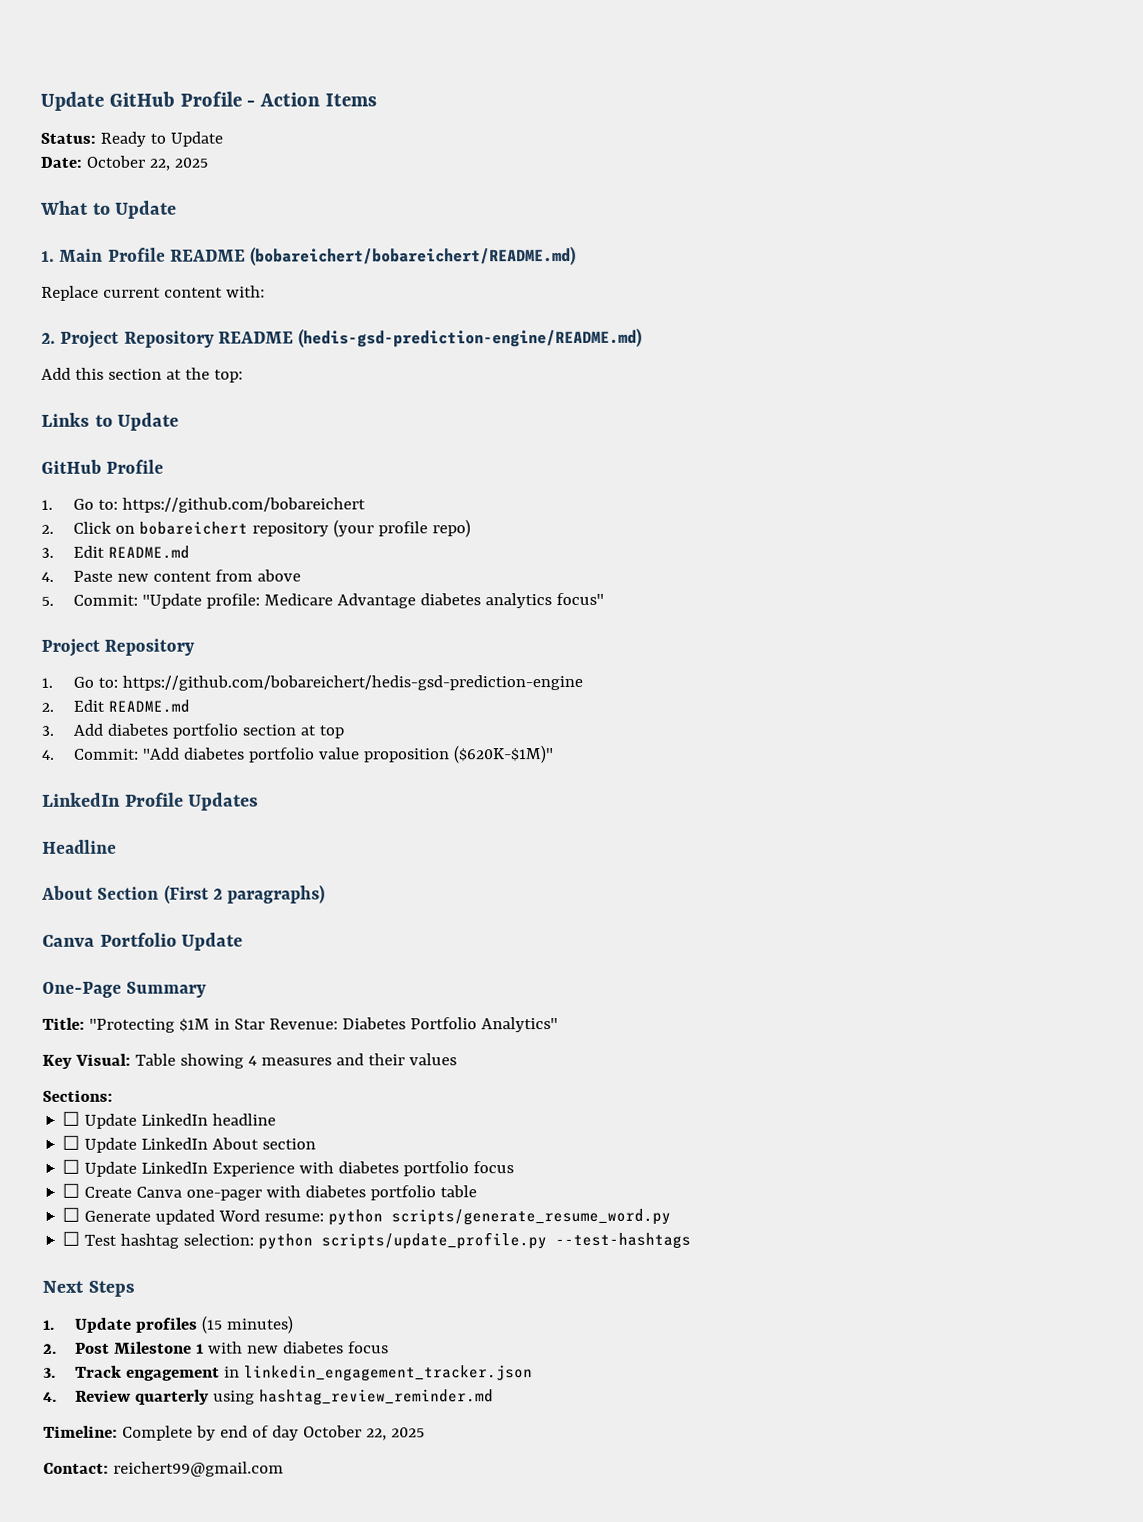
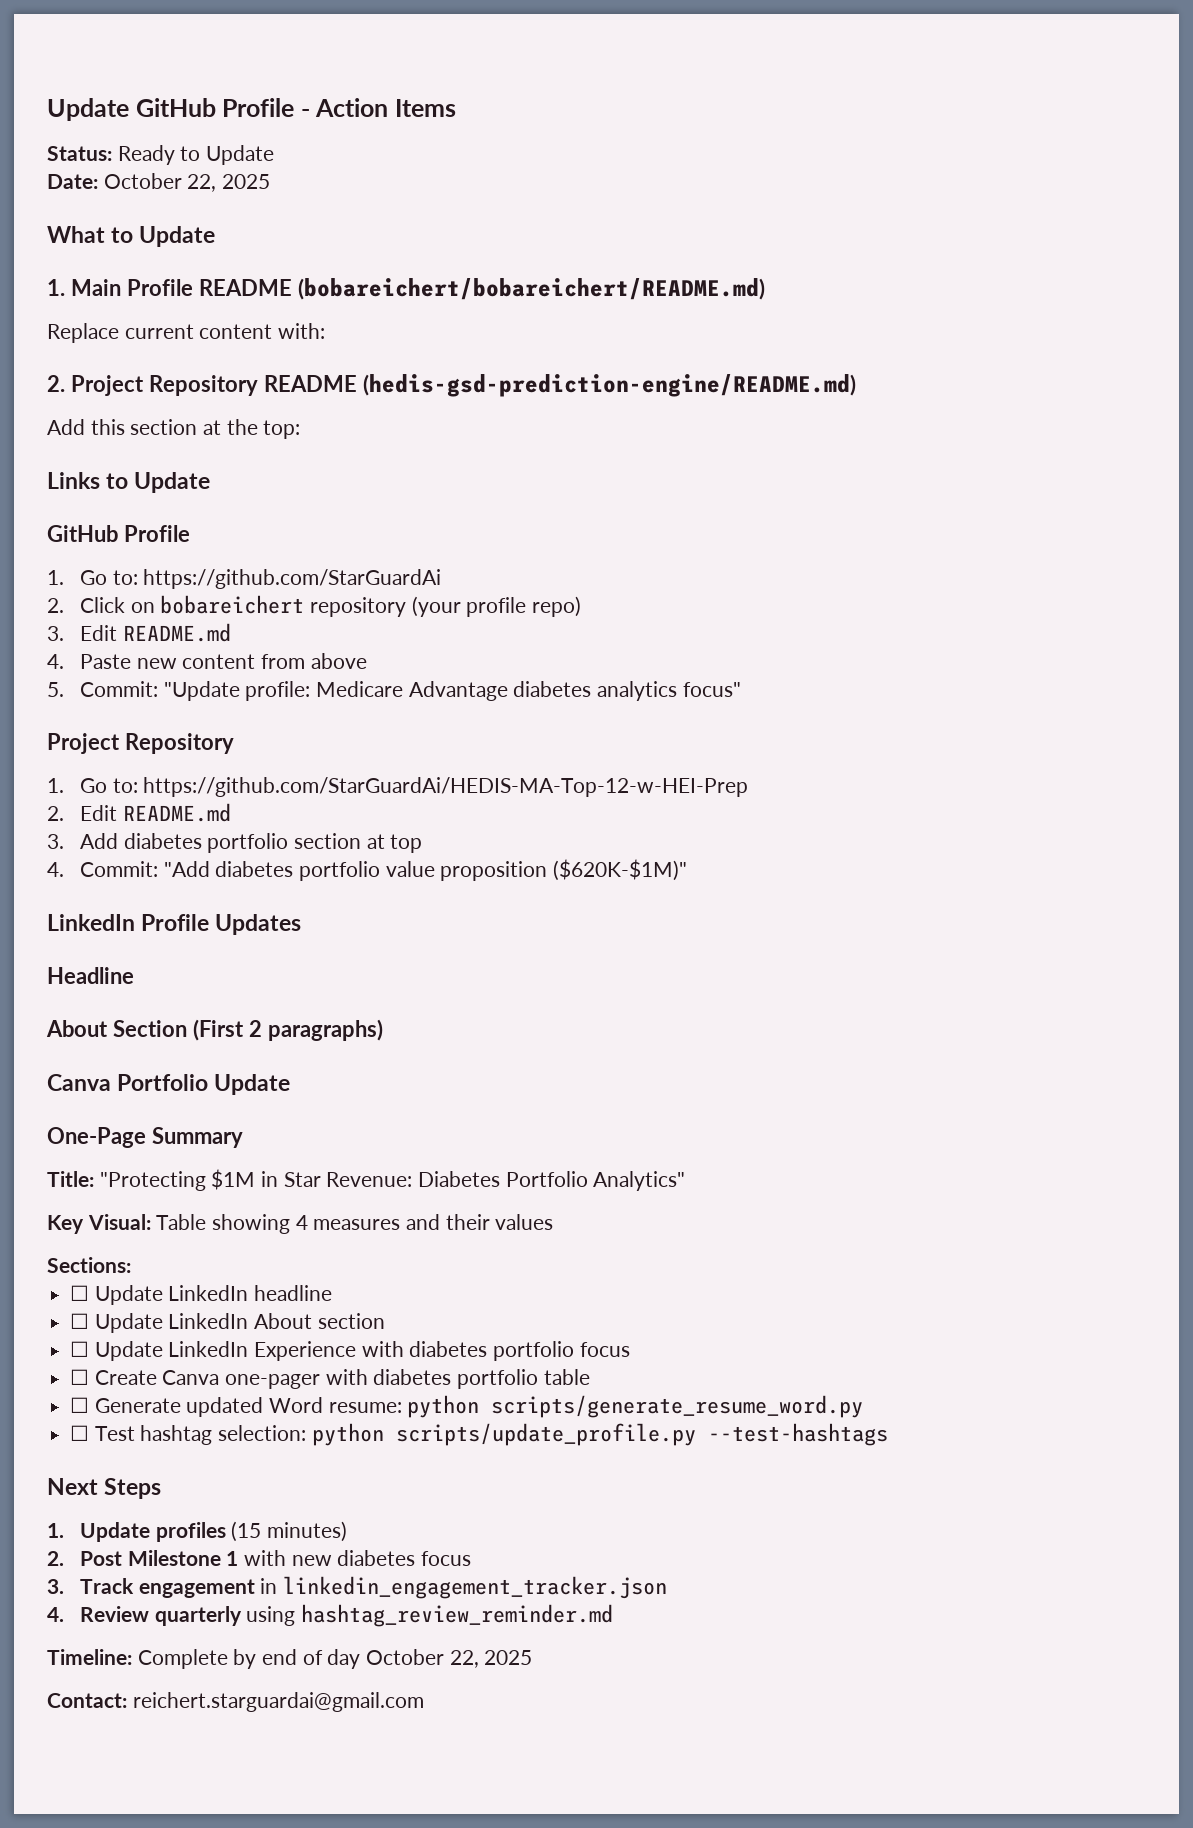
[121,497,366,513] https://github.com/bobareichert -> [143,569,442,589] https://github.com/StarGuardAi
[121,674,583,691] https://github.com/bobareichert/hedis-gsd-prediction-engine -> [143,777,749,797] https://github.com/StarGuardAi/HEDIS-MA-Top-12-w-HEI-Prep
[112,1461,284,1477] reichert99@gmail.com -> [132,1692,424,1712] reichert.starguardai@gmail.com

